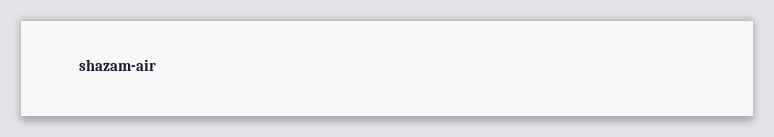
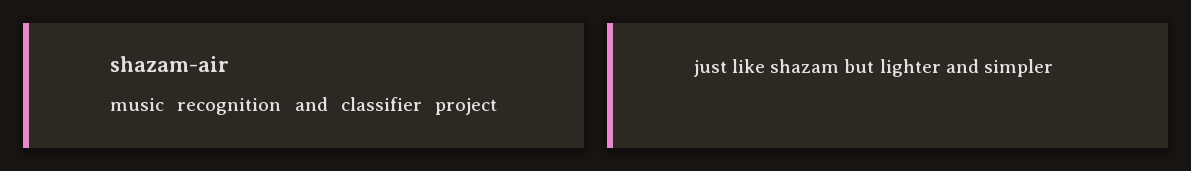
(156, 65) none -> [110,97,497,115] [694,59,1053,77] // music recognition and classifier project just like shazam but lighter and simpler

